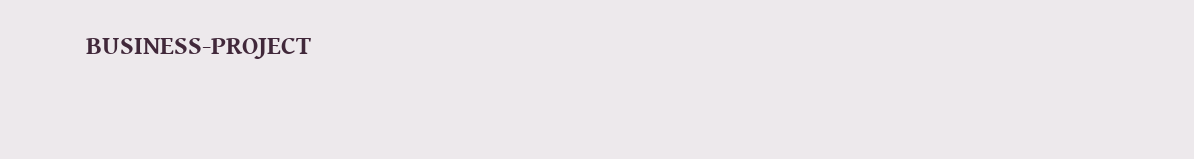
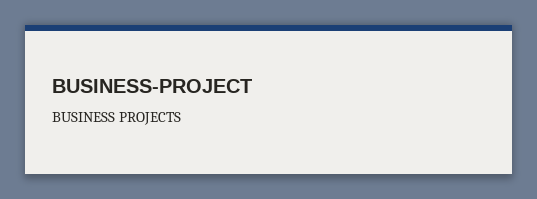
(311, 48) none -> [52,112,181,125] // BUSINESS PROJECTS

